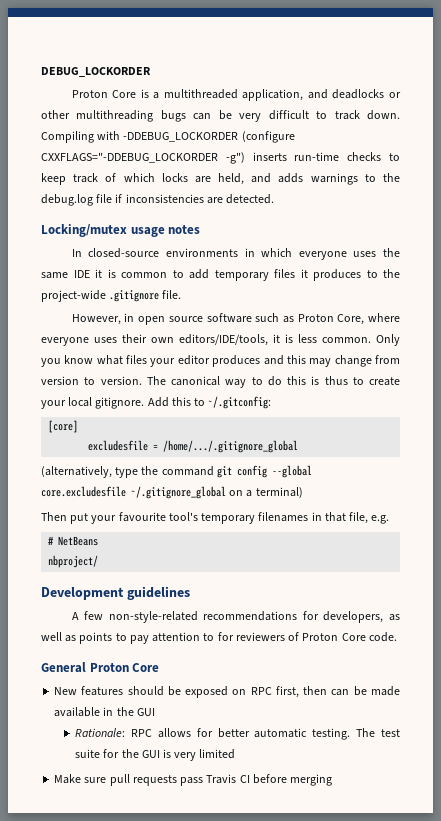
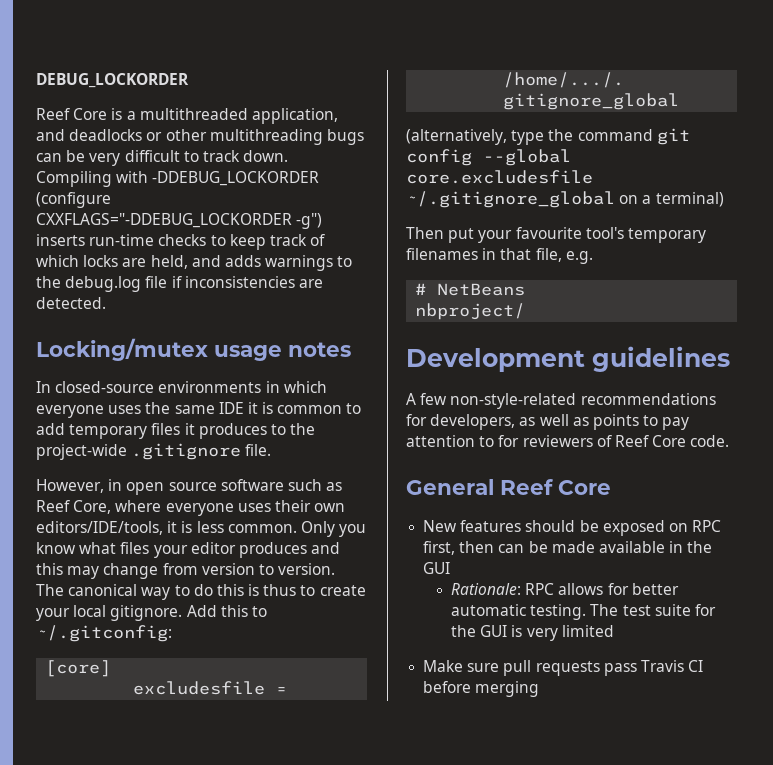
[71,90,108,98] Proton -> [36,108,70,120] Reef
[297,314,334,322] Proton -> [36,500,70,512] Reef
[302,633,339,641] Proton -> [614,435,649,447] Reef
[89,663,129,672] Proton -> [500,479,553,495] Reef

